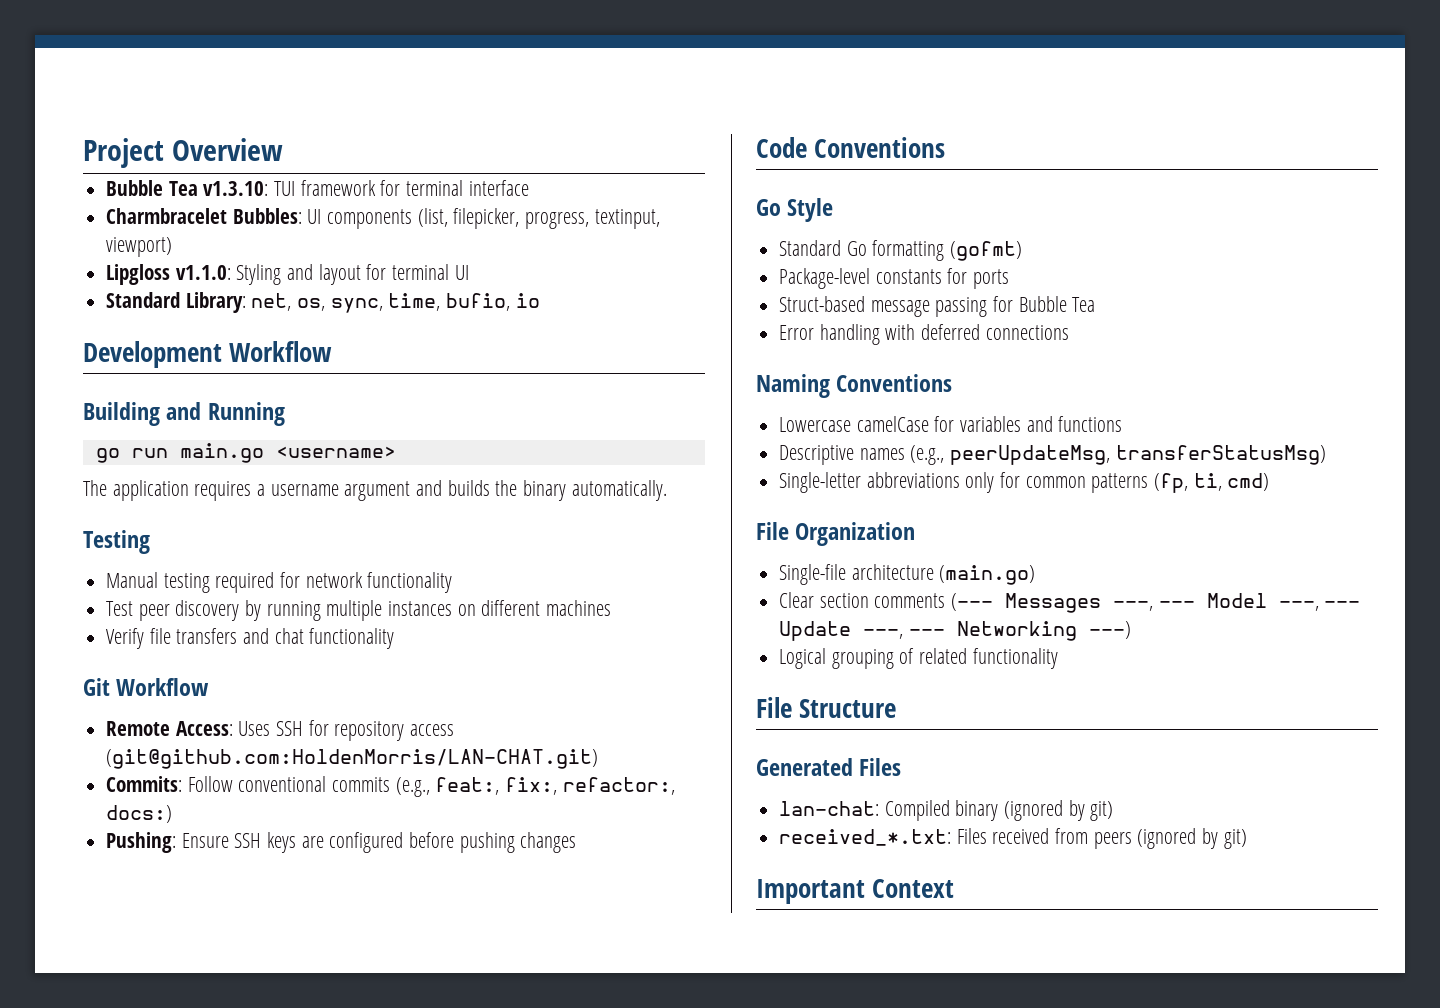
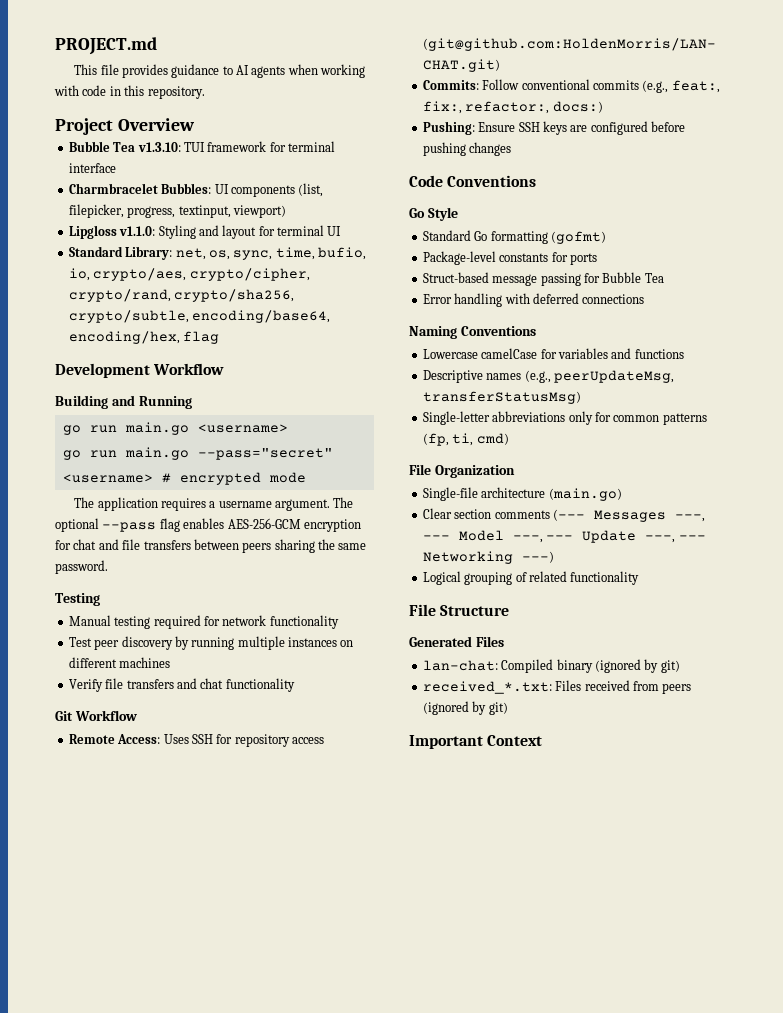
(83, 153) none -> [55,37,157,55] [74,64,366,78] [54,85,205,99] PROJECT.md // This file provides guidance to AI agents when working with code in this repository. //
[515,293,540,308] io -> [68,268,310,281] [68,289,295,302] [68,310,331,323] [68,331,220,344] io, crypto/aes, crypto/cipher, crypto/rand, crypto/sha256, crypto/subtle, encoding/base64, encoding/hex, flag
(396, 452) none -> [62,447,333,460] [62,472,306,485] // go run main.go --pass="secret" <username> # encrypted mode
[344,480,667,501] argument and builds the binary automatically. -> [275,497,354,511] [55,518,361,532] [55,539,367,553] [55,560,108,574] argument. The optional --pass flag enables AES-256-GCM encryption for chat and file transfers between peers sharing the same password.

